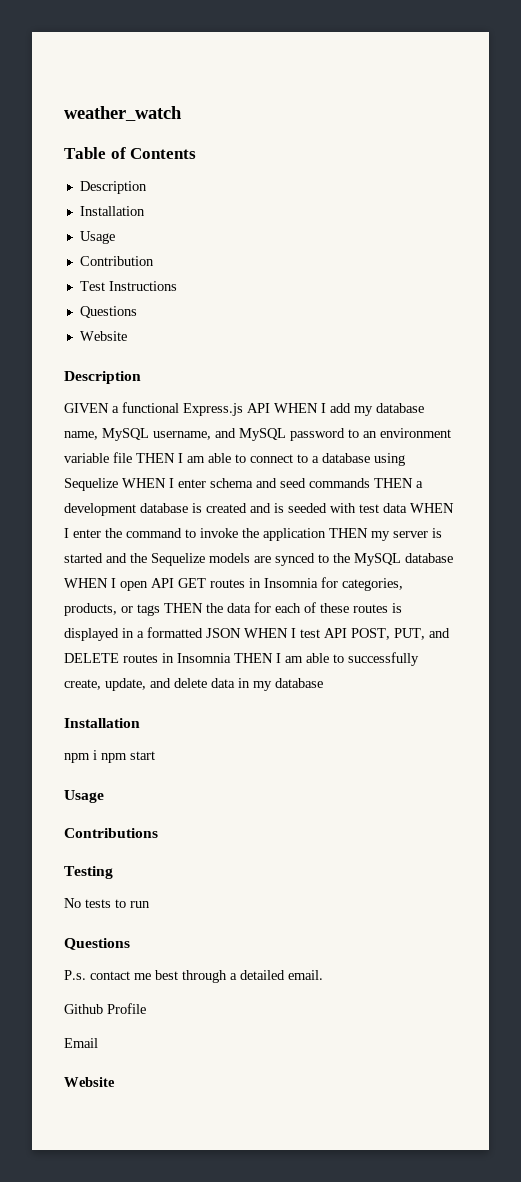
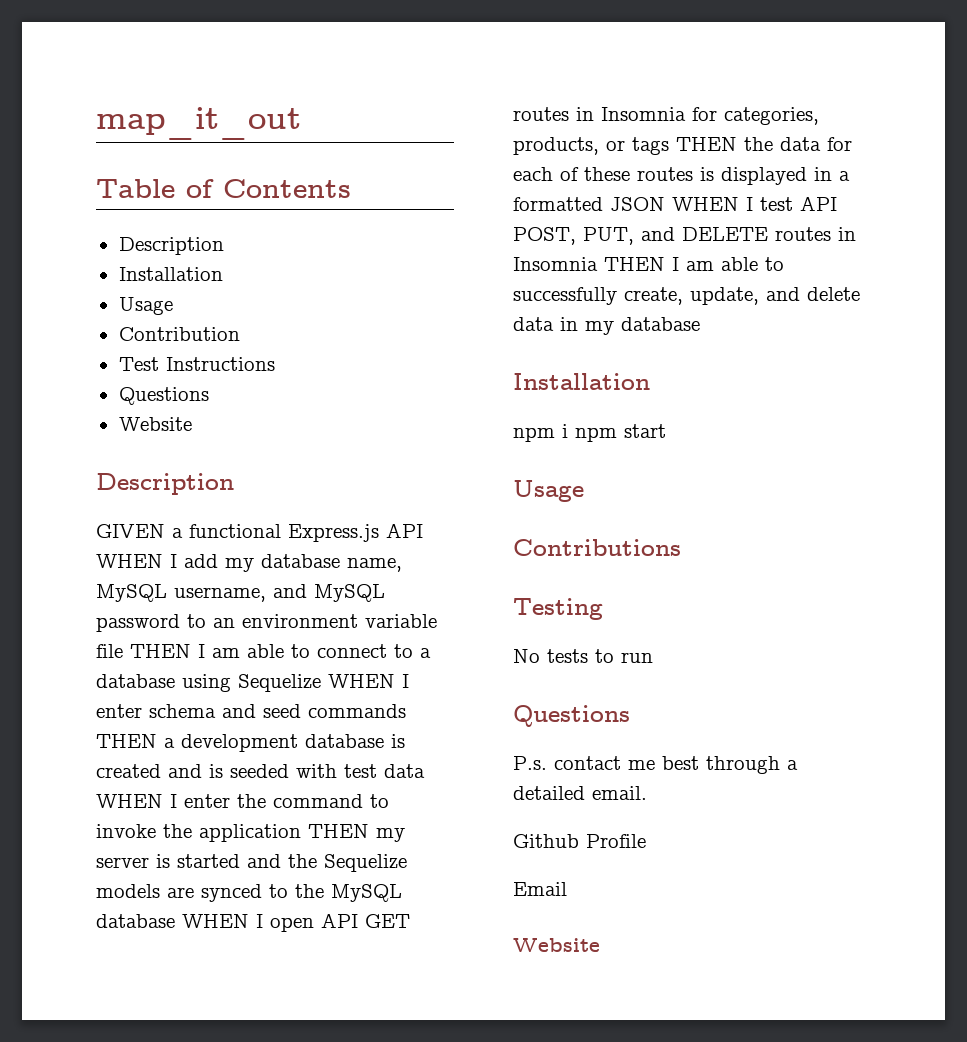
[64,106,182,121] weather_watch -> [96,107,301,140] map_it_out

